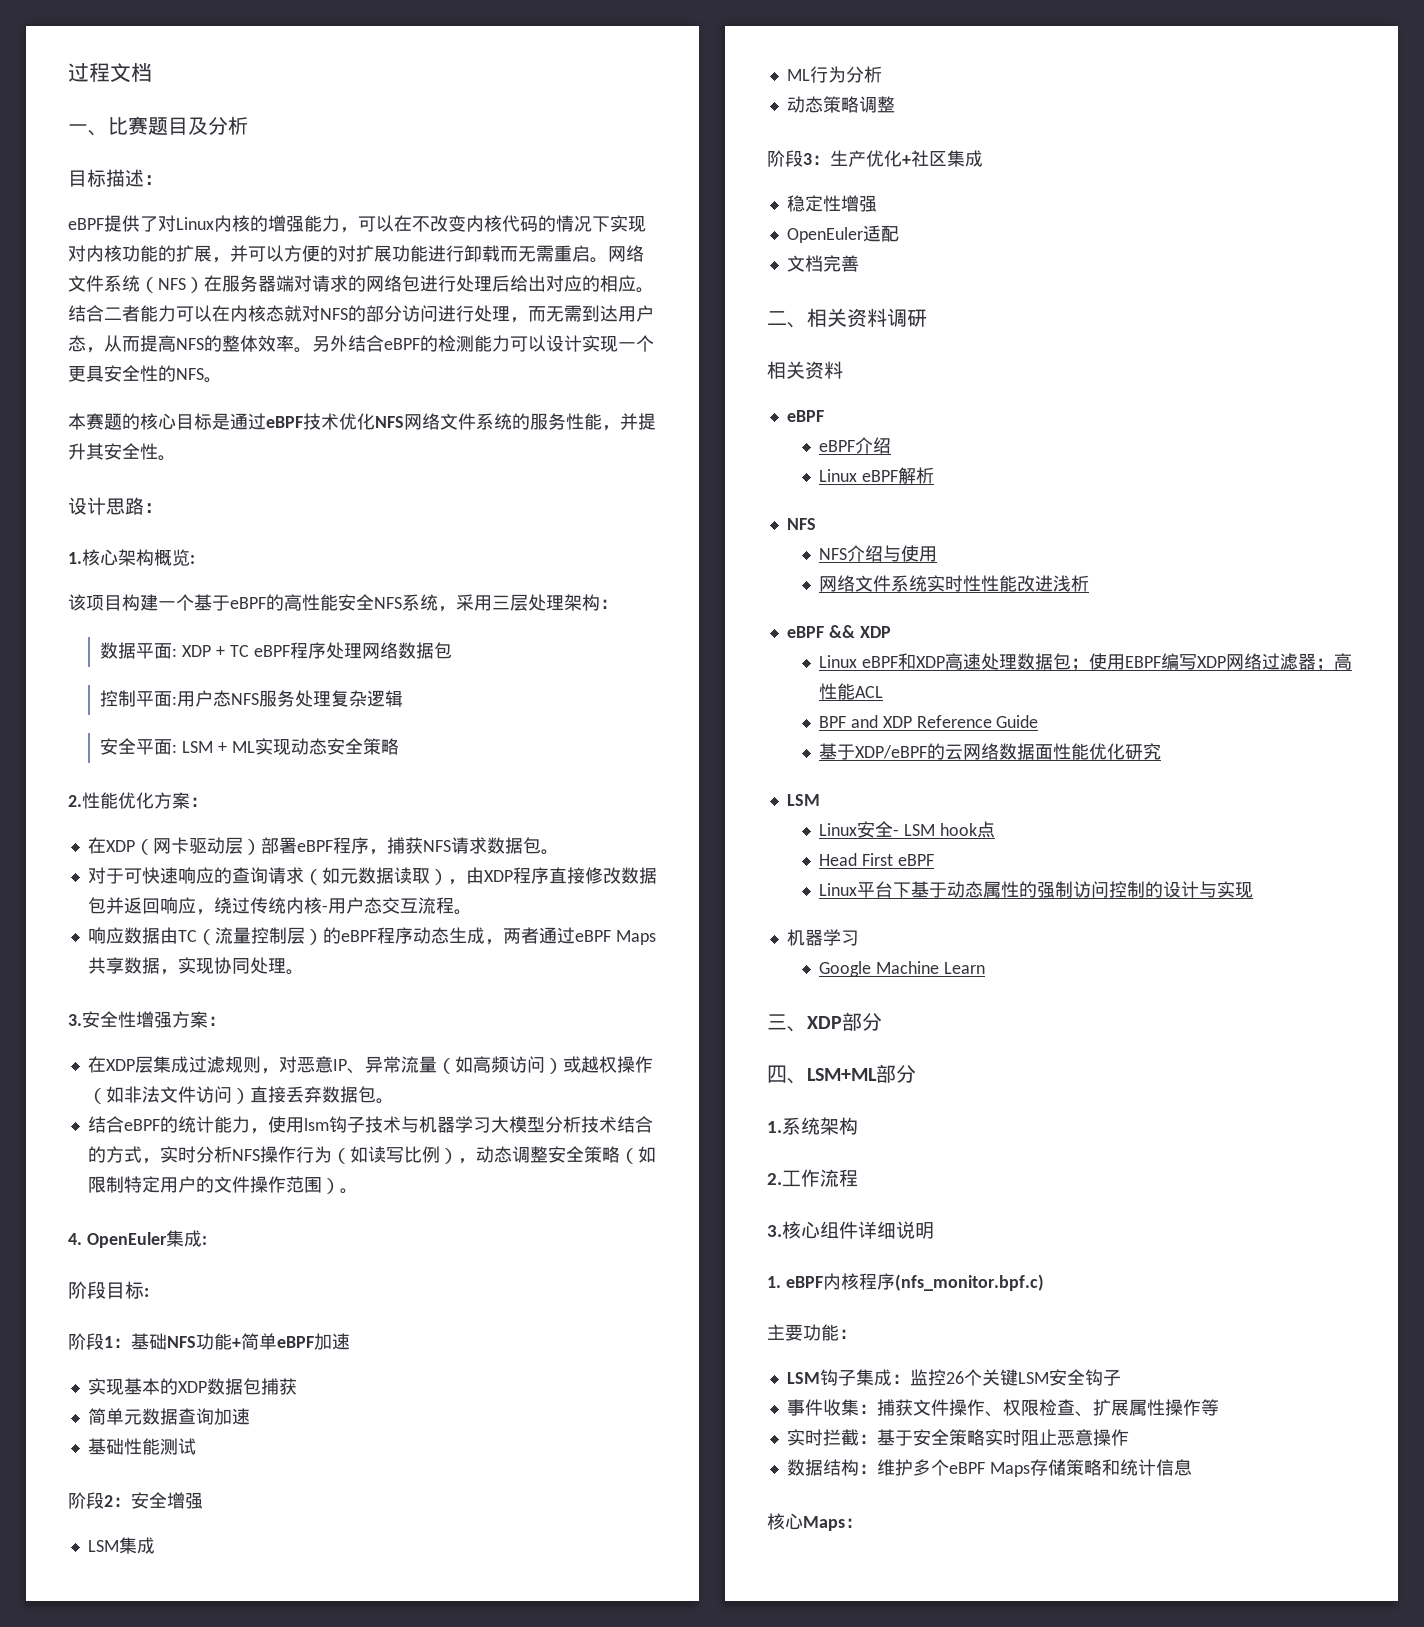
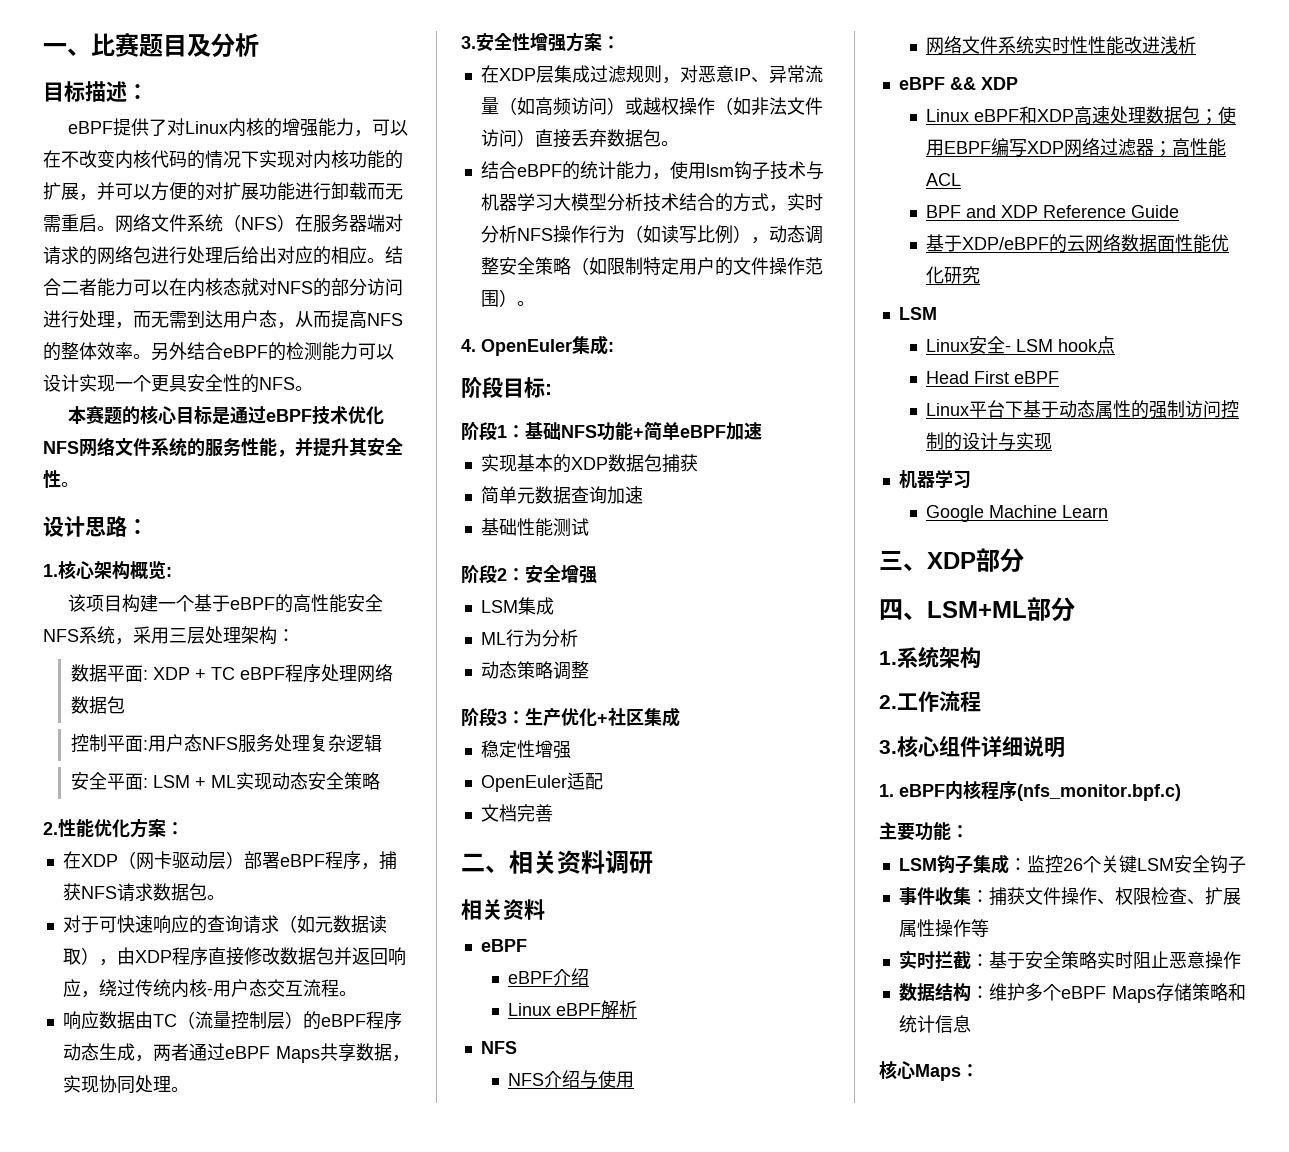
[68,63,152,83] 过程文档 // -> (43, 48) none

